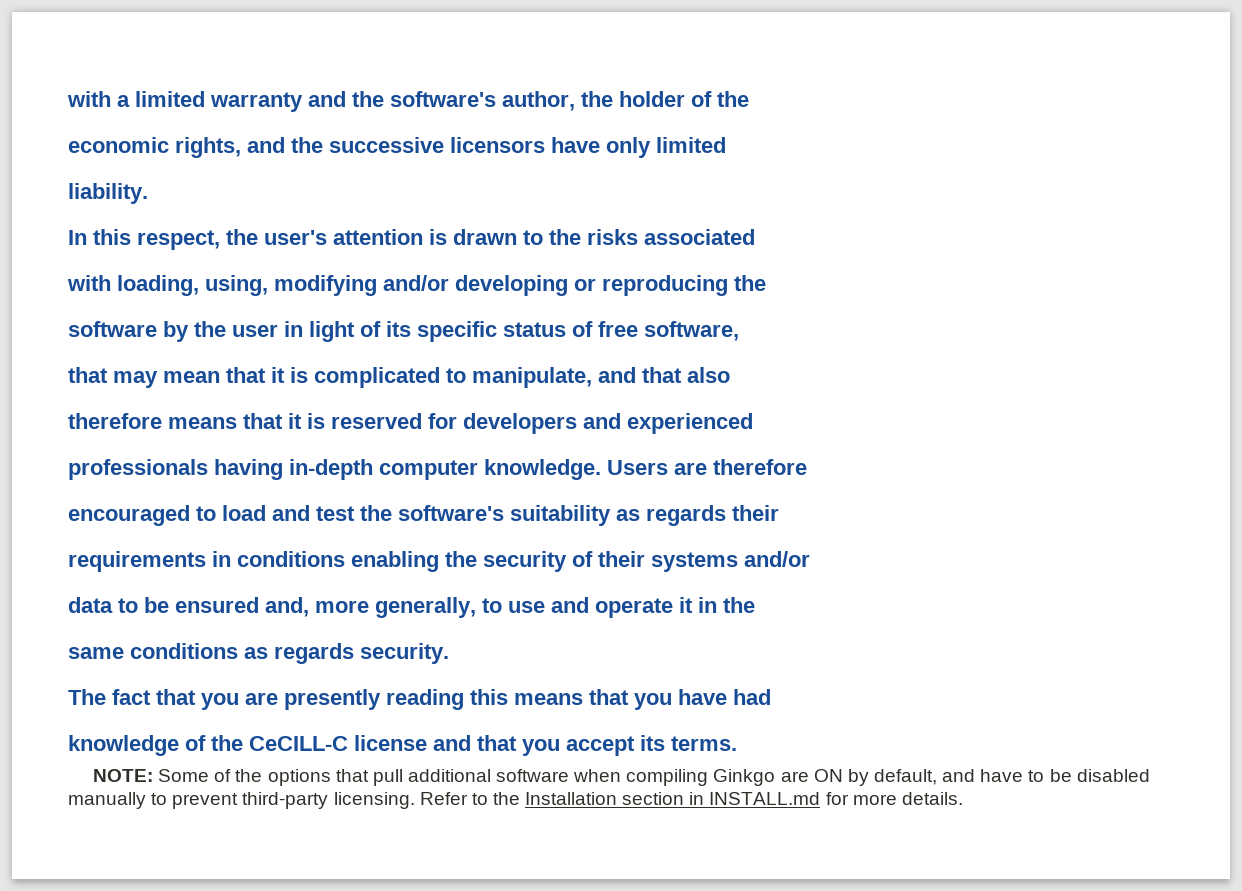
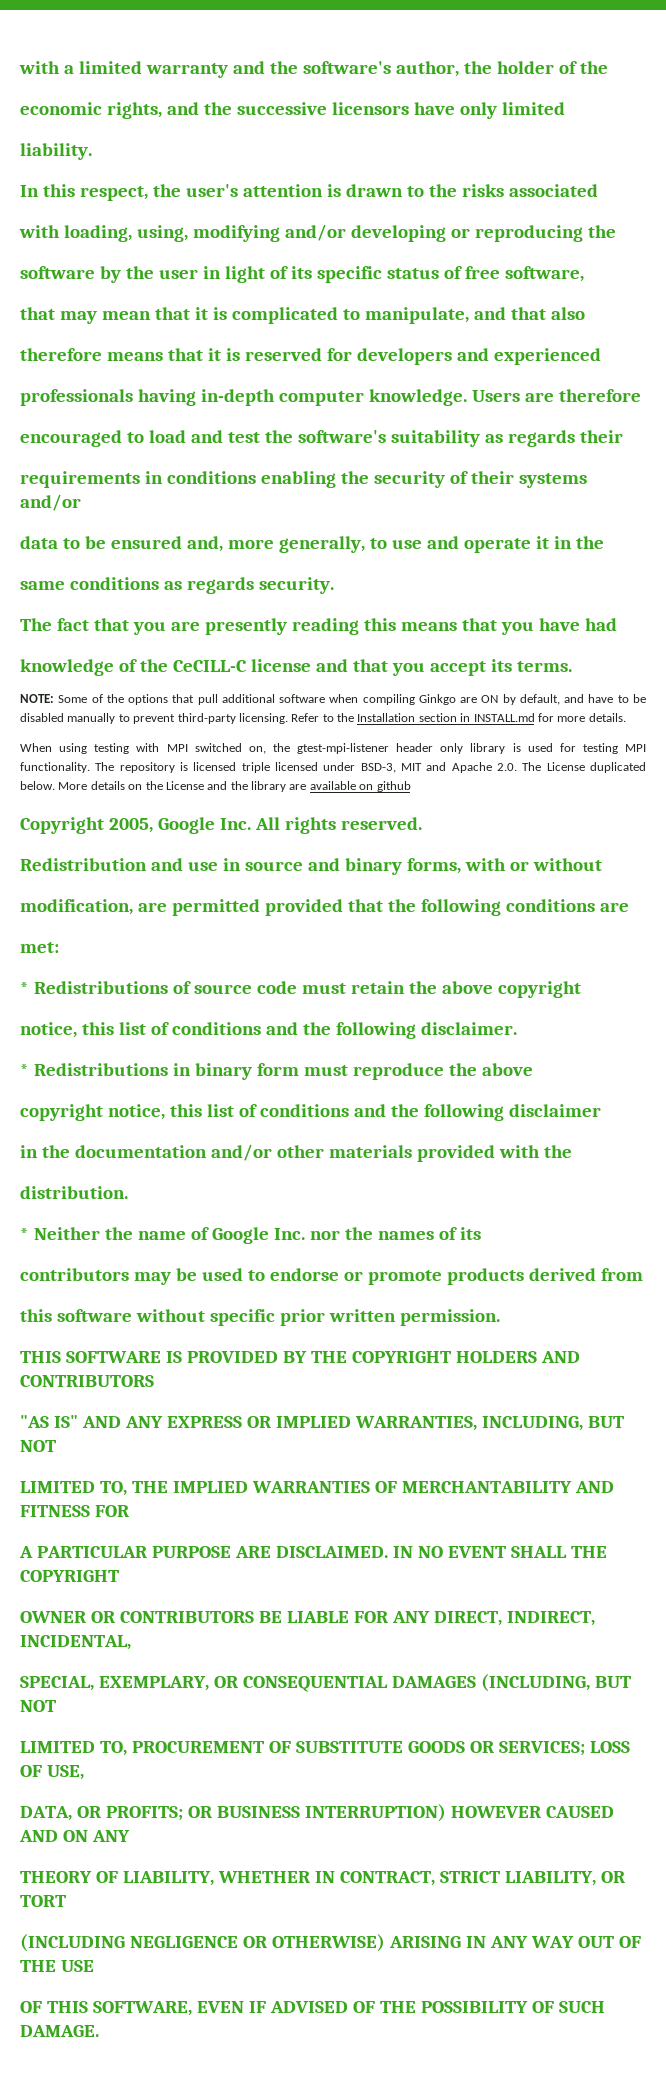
(963, 798) none -> [20,743,646,754] [20,762,646,773] [20,781,411,792] [20,817,422,834] [20,858,602,875] [20,899,629,916] [20,942,59,953] [20,981,581,998] [20,1022,517,1039] [20,1063,533,1080] [20,1104,601,1121] [20,1144,572,1162] [20,1186,128,1199] [20,1227,481,1244] [20,1268,643,1285] [20,1309,500,1326] [20,1351,580,1363] [20,1375,154,1387] [20,1415,624,1431] [20,1440,56,1452] [20,1481,614,1496] [20,1505,129,1517] [19,1546,607,1558] [20,1570,119,1582] [20,1611,595,1626] [20,1635,131,1650] [20,1674,631,1692] [20,1700,56,1712] [20,1741,630,1756] [20,1765,84,1780] [20,1804,614,1822] [19,1830,130,1842] [20,1871,625,1886] [20,1895,66,1907] [20,1934,641,1952] [20,1960,94,1972] [20,2001,605,2016] [20,2025,99,2037] // When using testing with MPI switched on, the gtest-mpi-listener header only library is used for testing MPI functionality. The repository is licensed triple licensed under BSD-3, MIT and Apache 2.0. The License duplicated below. More details on the License and the library are available on github // Copyright 2005, Google Inc. All rights reserved. // Redistribution and use in source and binary forms, with or without // modification, are permitted provided that the following conditions are // met: // * Redistributions of source code must retain the above copyright // notice, this list of conditions and the following disclaimer. // * Redistributions in binary form must reproduce the above // copyright notice, this list of conditions and the following disclaimer // in the documentation and/or other materials provided with the // distribution. // * Neither the name of Google Inc. nor the names of its // contributors may be used to endorse or promote products derived from // this software without specific prior written permission. // THIS SOFTWARE IS PROVIDED BY THE COPYRIGHT HOLDERS AND CONTRIBUTORS // "AS IS" AND ANY EXPRESS OR IMPLIED WARRANTIES, INCLUDING, BUT NOT // LIMITED TO, THE IMPLIED WARRANTIES OF MERCHANTABILITY AND FITNESS FOR // A PARTICULAR PURPOSE ARE DISCLAIMED. IN NO EVENT SHALL THE COPYRIGHT // OWNER OR CONTRIBUTORS BE LIABLE FOR ANY DIRECT, INDIRECT, INCIDENTAL, // SPECIAL, EXEMPLARY, OR CONSEQUENTIAL DAMAGES (INCLUDING, BUT NOT // LIMITED TO, PROCUREMENT OF SUBSTITUTE GOODS OR SERVICES; LOSS OF USE, // DATA, OR PROFITS; OR BUSINESS INTERRUPTION) HOWEVER CAUSED AND ON ANY // THEORY OF LIABILITY, WHETHER IN CONTRACT, STRICT LIABILITY, OR TORT // (INCLUDING NEGLIGENCE OR OTHERWISE) ARISING IN ANY WAY OUT OF THE USE // OF THIS SOFTWARE, EVEN IF ADVISED OF THE POSSIBILITY OF SUCH DAMAGE.

